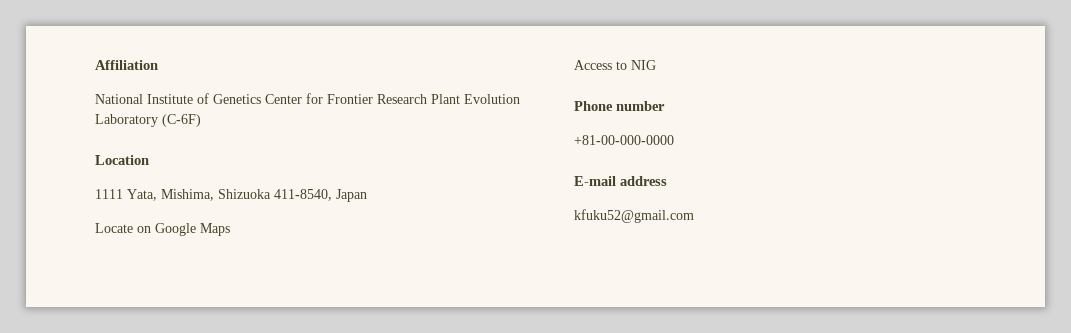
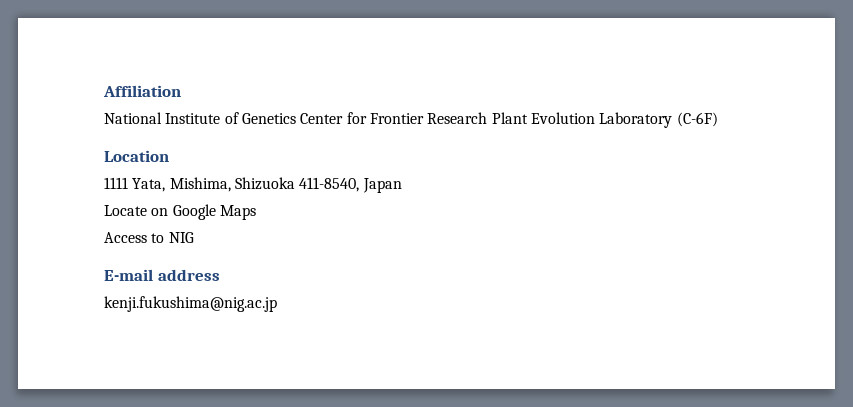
[574,101,665,111] [574,135,674,145] // Phone number // +81-00-000-0000 -> (194, 237) none
[574,209,694,223] kfuku52@gmail.com -> [104,296,277,312] kenji.fukushima@nig.ac.jp

